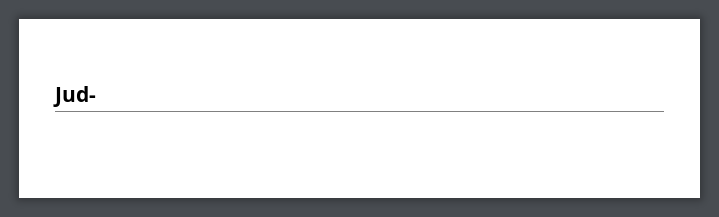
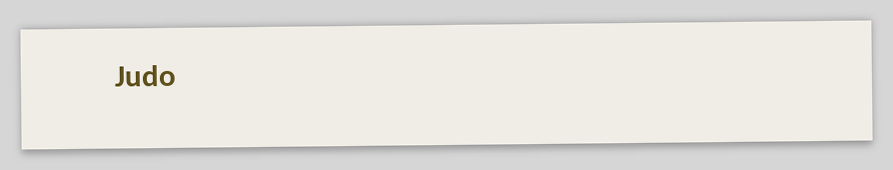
[53,86,96,107] Jud- -> [114,64,176,87] Judo

